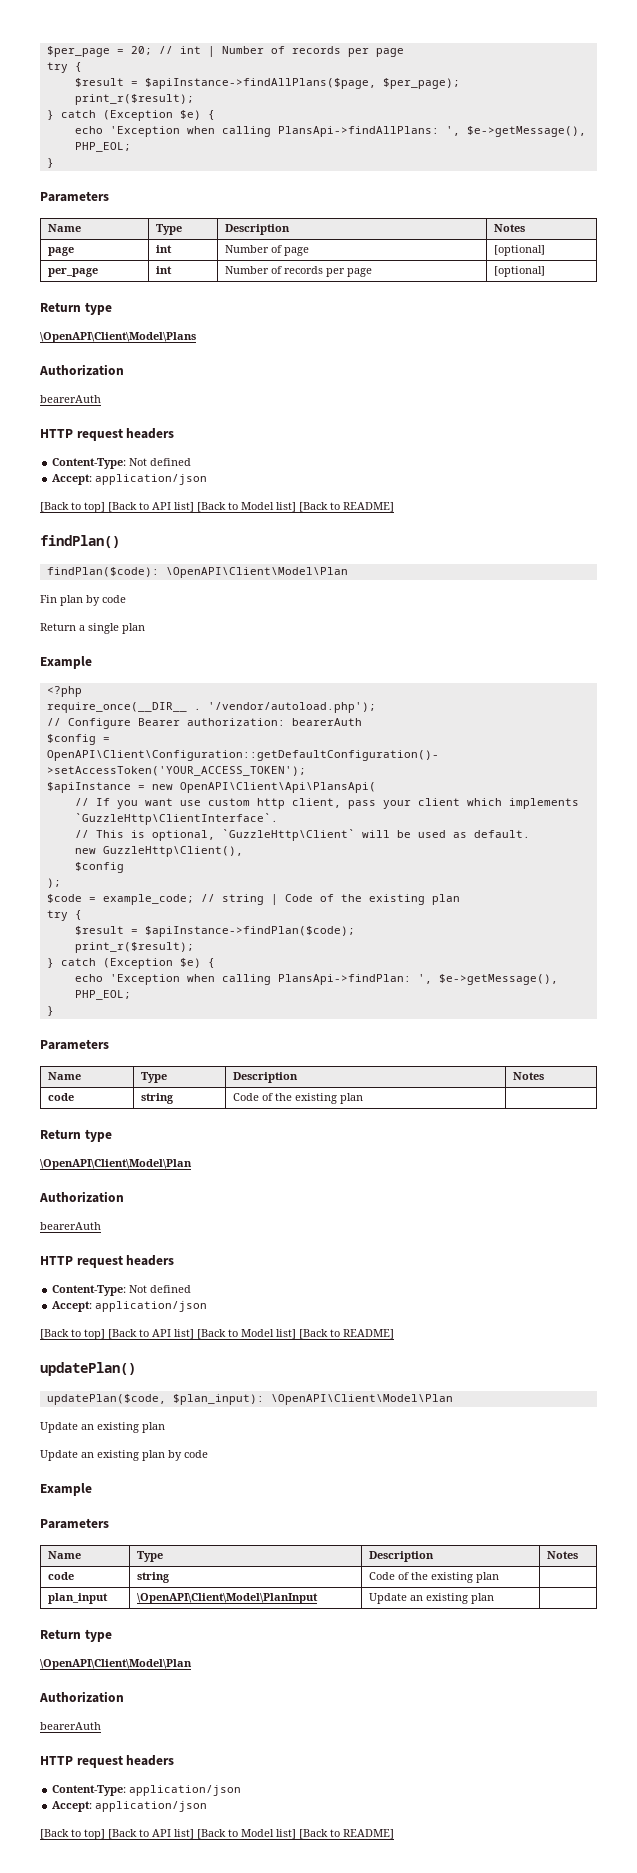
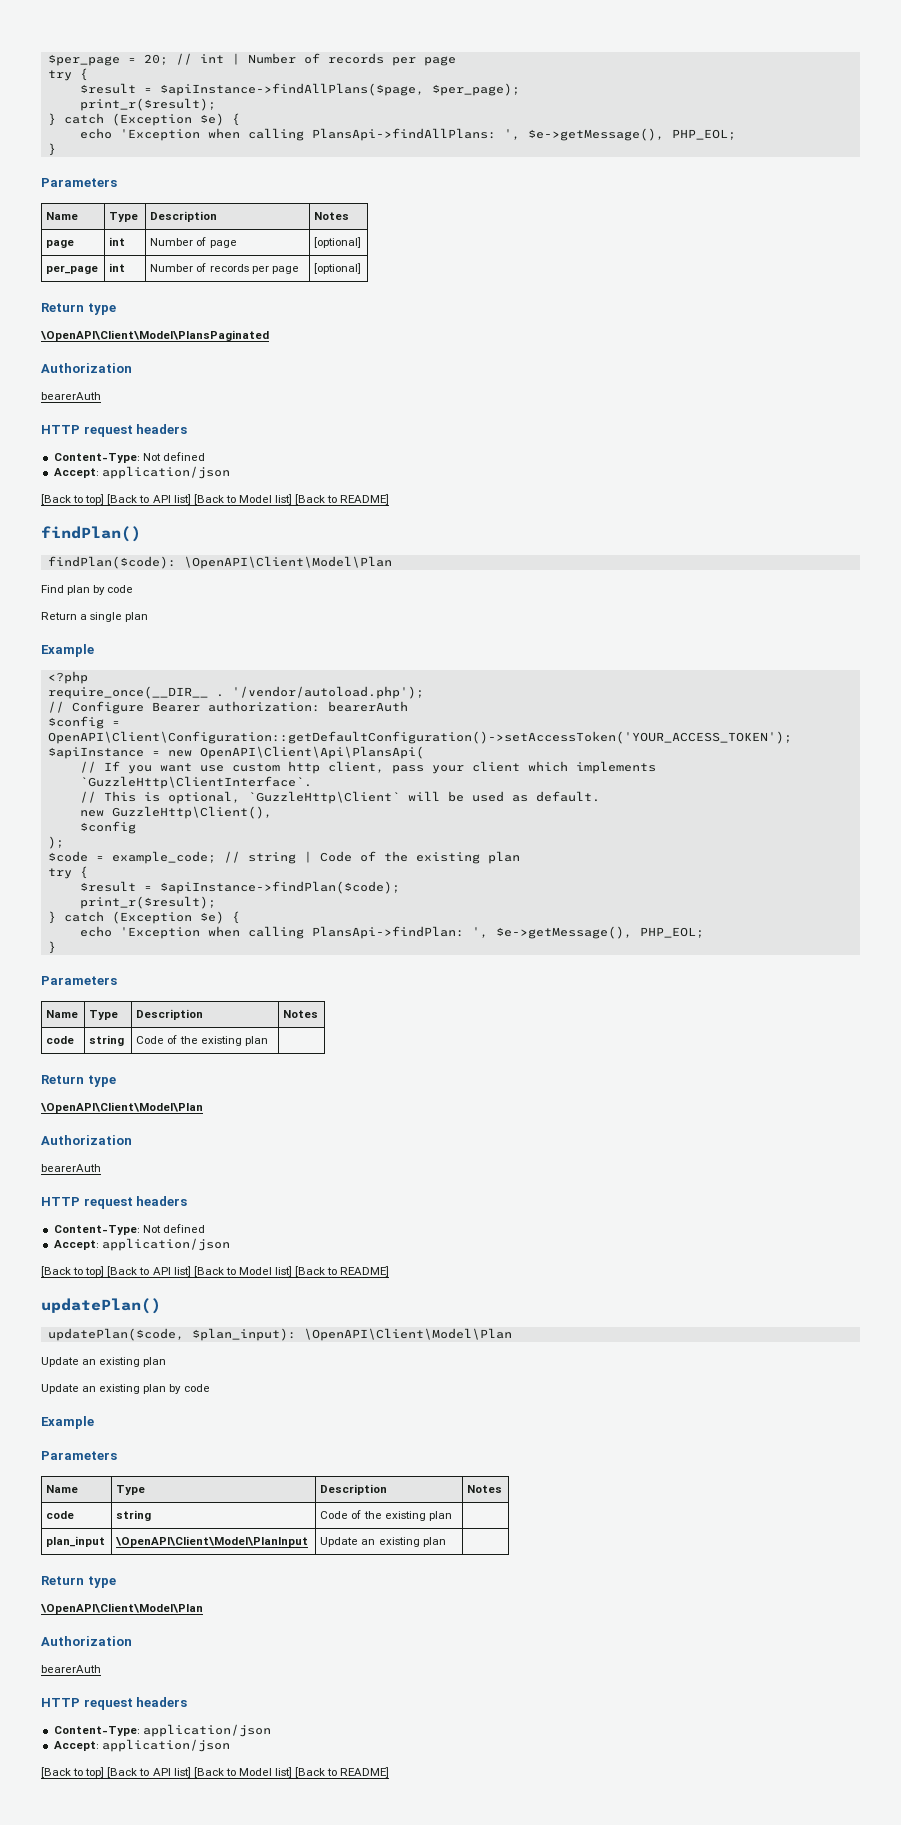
[40,332,196,343] \OpenAPI\Client\Model\Plans -> [41,330,269,341] \OpenAPI\Client\Model\PlansPaginated
[40,595,57,603] Fin -> [41,585,64,593] Find

